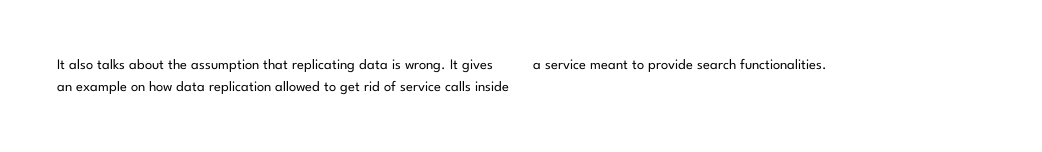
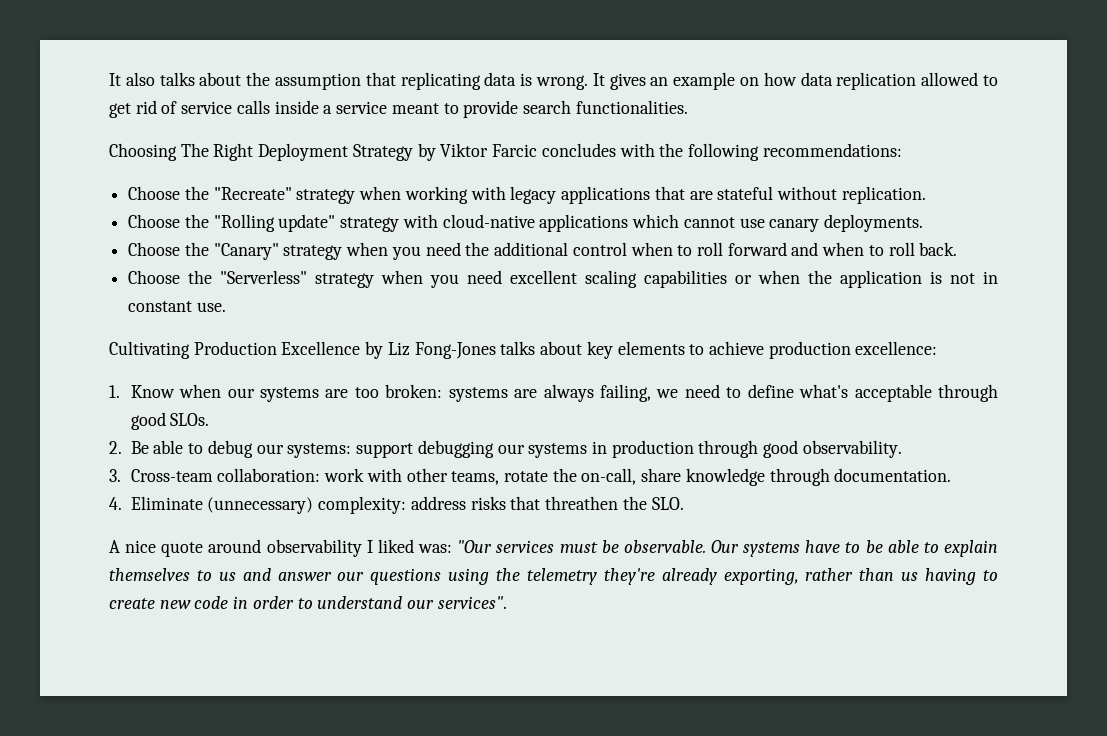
(827, 64) none -> [109,143,902,161] [128,186,926,204] [128,214,923,232] [128,242,958,260] [128,270,998,288] [128,301,226,312] [109,341,938,359] [109,384,998,402] [130,412,210,430] [109,440,902,458] [109,468,952,486] [109,496,684,514] [109,539,998,557] [109,568,998,585] [109,596,507,609] // Choosing The Right Deployment Strategy by Viktor Farcic concludes with the following recommendations: // Choose the "Recreate" strategy when working with legacy applications that are stateful without replication. // Choose the "Rolling update" strategy with cloud-native applications which cannot use canary deployments. // Choose the "Canary" strategy when you need the additional control when to roll forward and when to roll back. // Choose the "Serverless" strategy when you need excellent scaling capabilities or when the application is not in constant use. // Cultivating Production Excellence by Liz Fong-Jones talks about key elements to achieve production excellence: // 1. Know when our systems are too broken: systems are always failing, we need to define what's acceptable through good SLOs. // 2. Be able to debug our systems: support debugging our systems in production through good observability. // 3. Cross-team collaboration: work with other teams, rotate the on-call, share knowledge through documentation. // 4. Eliminate (unnecessary) complexity: address risks that threathen the SLO. // A nice quote around observability I liked was: "Our services must be observable. Our systems have to be able to explain themselves to us and answer our questions using the telemetry they're already exporting, rather than us having to create new code in order to understand our services".

